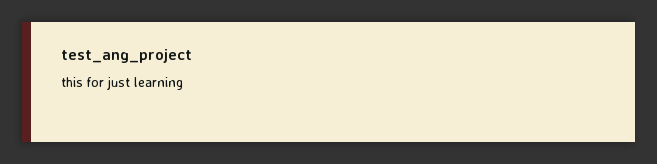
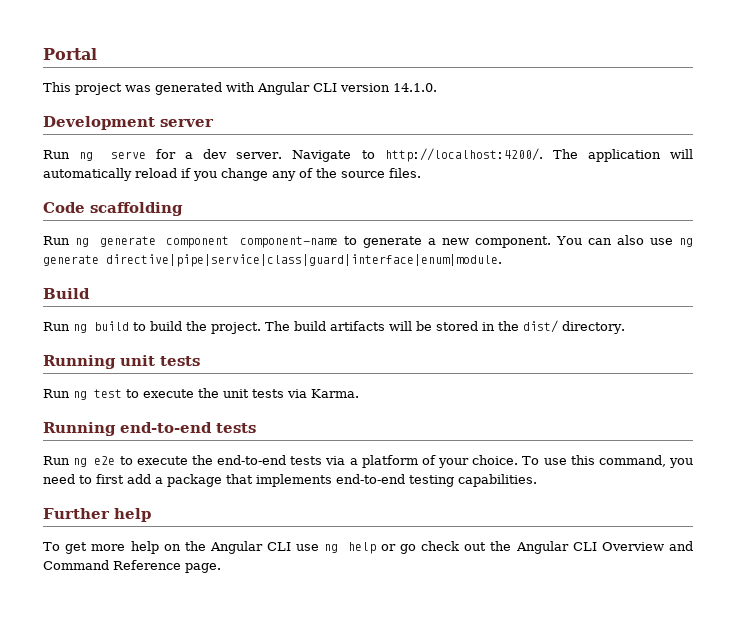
[61,49,192,63] [61,76,183,90] test_ang_project // this for just learning -> [43,48,97,60] [43,82,437,95] [43,116,214,130] [43,148,693,162] [43,168,421,181] [43,202,183,216] [43,235,693,248] [43,254,502,267] [43,288,90,299] [43,320,625,334] [43,355,200,369] [43,388,359,400] [43,422,256,436] [43,455,694,468] [43,474,537,487] [43,508,151,522] [43,541,694,554] [43,560,221,573] Portal // This project was generated with Angular CLI version 14.1.0. // Development server // Run ng serve for a dev server. Navigate to http://localhost:4200/. The application will automatically reload if you change any of the source files. // Code scaffolding // Run ng generate component component-name to generate a new component. You can also use ng generate directive|pipe|service|class|guard|interface|enum|module. // Build // Run ng build to build the project. The build artifacts will be stored in the dist/ directory. // Running unit tests // Run ng test to execute the unit tests via Karma. // Running end-to-end tests // Run ng e2e to execute the end-to-end tests via a platform of your choice. To use this command, you need to first add a package that implements end-to-end testing capabilities. // Further help // To get more help on the Angular CLI use ng help or go check out the Angular CLI Overview and Command Reference page.

